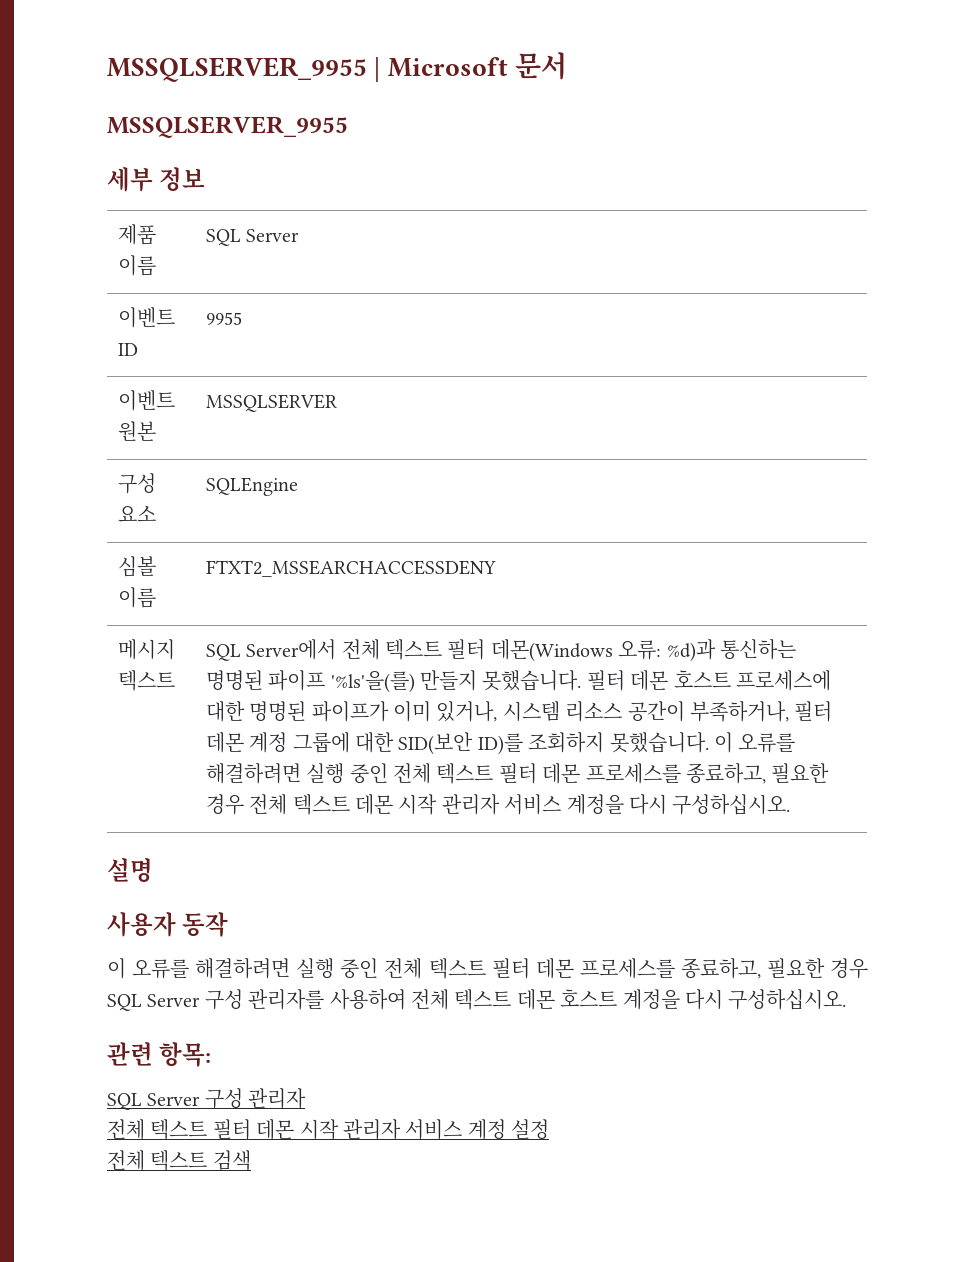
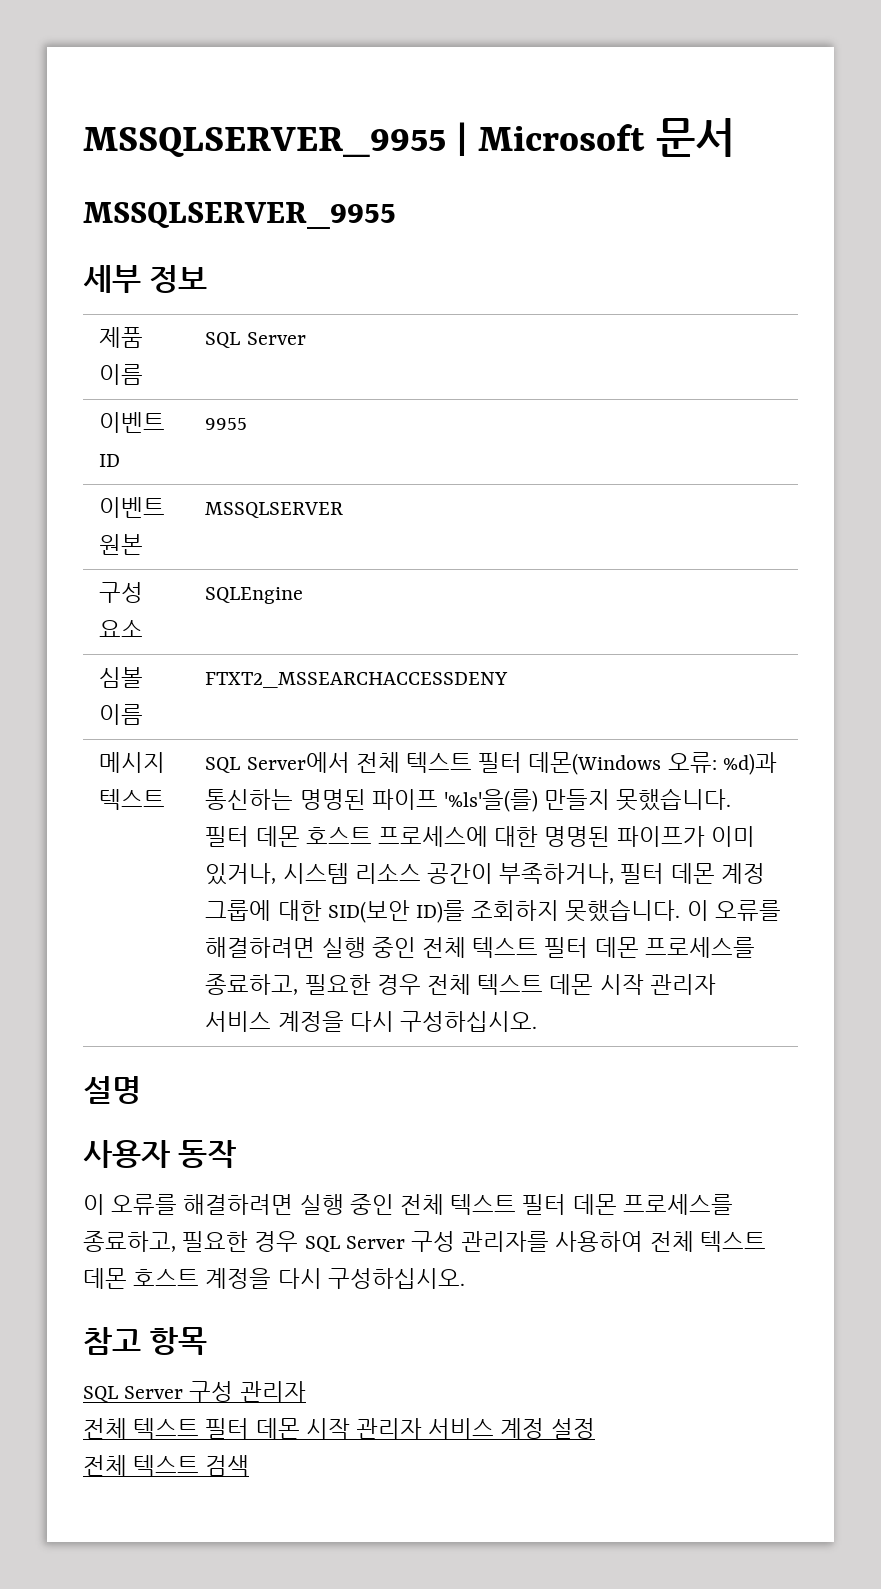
[107,1042,212,1067] 관련 항목: -> [83,1327,208,1355] 참고 항목

